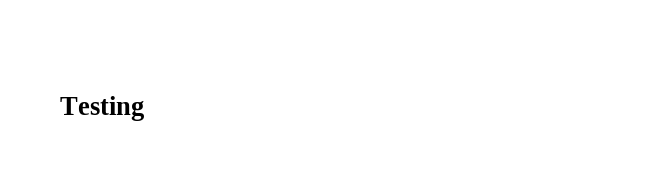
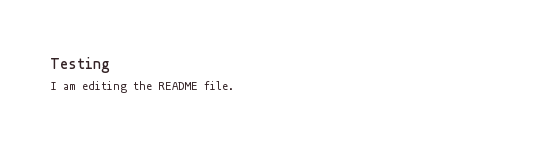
(144, 108) none -> [50,81,234,93] // I am editing the README file.

